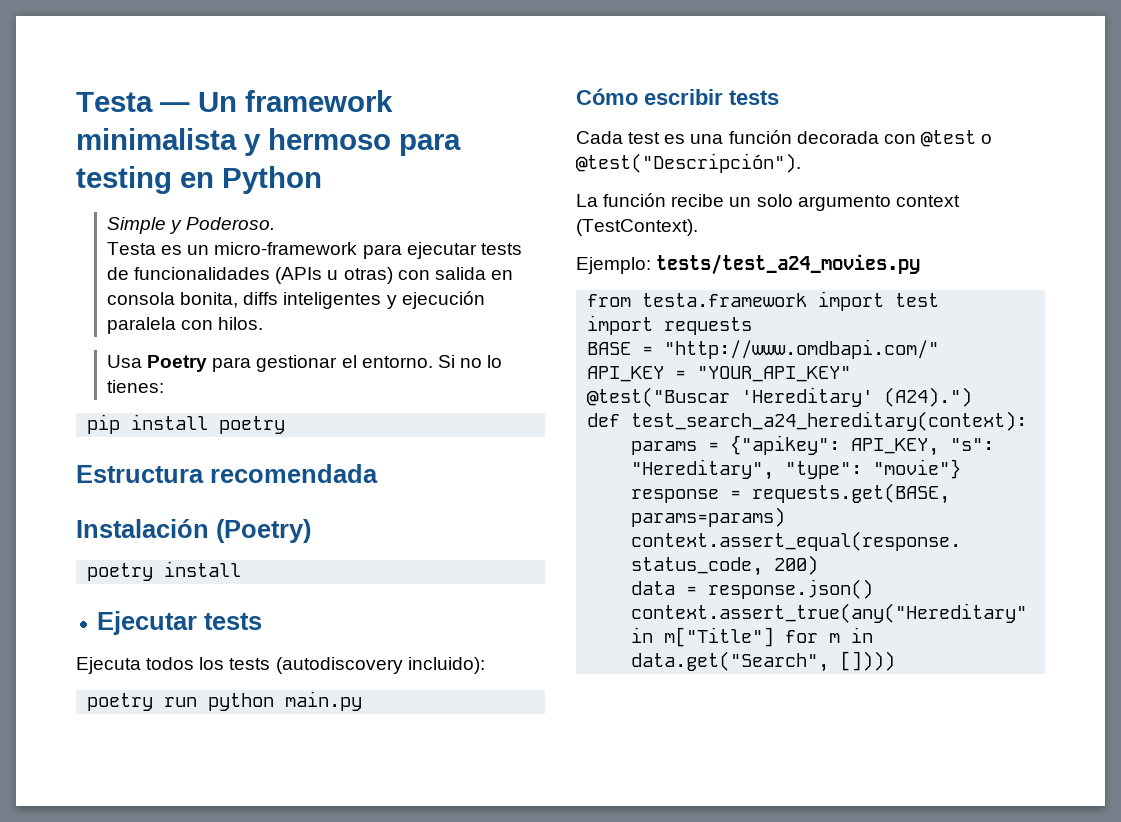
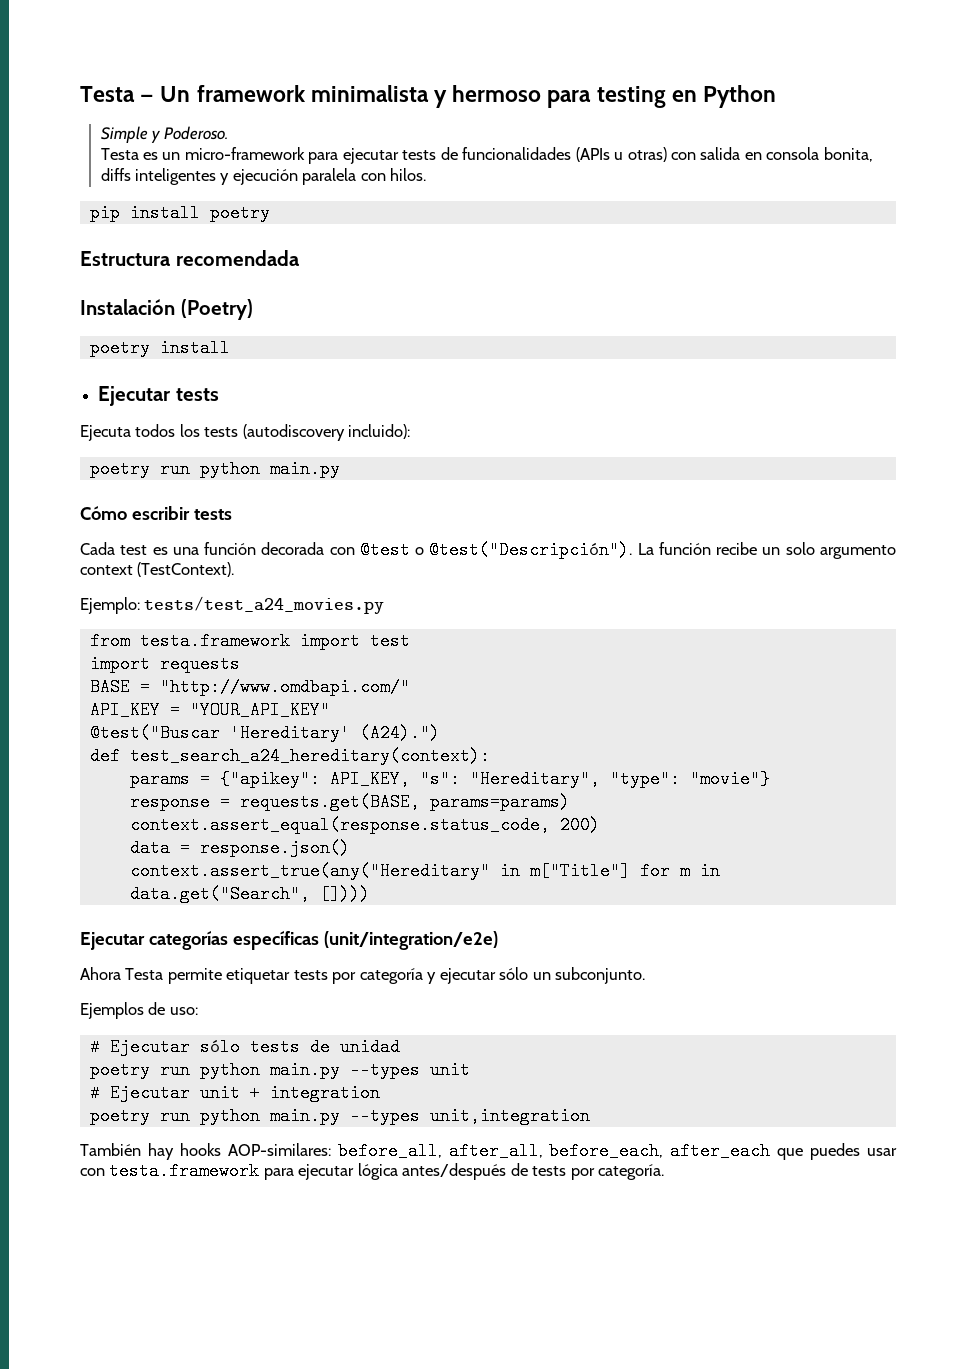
[107,355,503,372] [107,380,165,393] // Usa Poetry para gestionar el entorno. Si no lo tienes: -> (427, 174) none
(801, 163) // -> (633, 550) none
(896, 661) none -> [80,931,498,950] [80,967,646,984] [80,1002,198,1019] [89,1038,400,1056] [89,1061,470,1079] [89,1084,380,1102] [89,1107,590,1125] [80,1142,897,1160] [80,1162,665,1180] // Ejecutar categorías específicas (unit/integration/e2e) // Ahora Testa permite etiquetar tests por categoría y ejecutar sólo un subconjunto. // Ejemplos de uso: // # Ejecutar sólo tests de unidad // poetry run python main.py --types unit // # Ejecutar unit + integration // poetry run python main.py --types unit,integration // También hay hooks AOP-similares: before_all, after_all, before_each, after_each que puedes usar con testa.framework para ejecutar lógica antes/después de tests por categoría.

